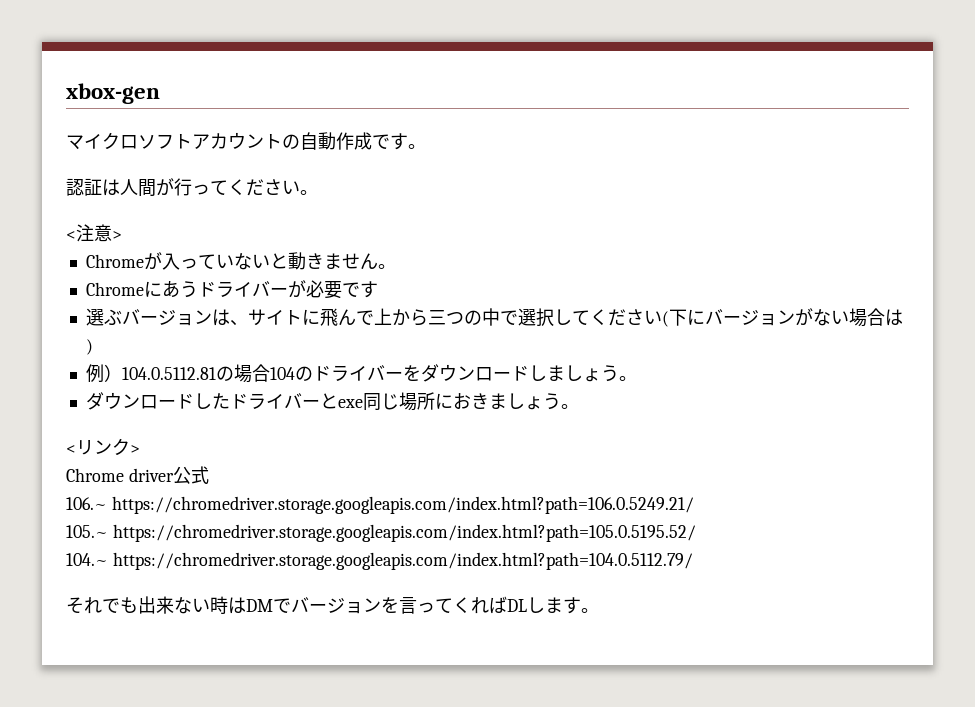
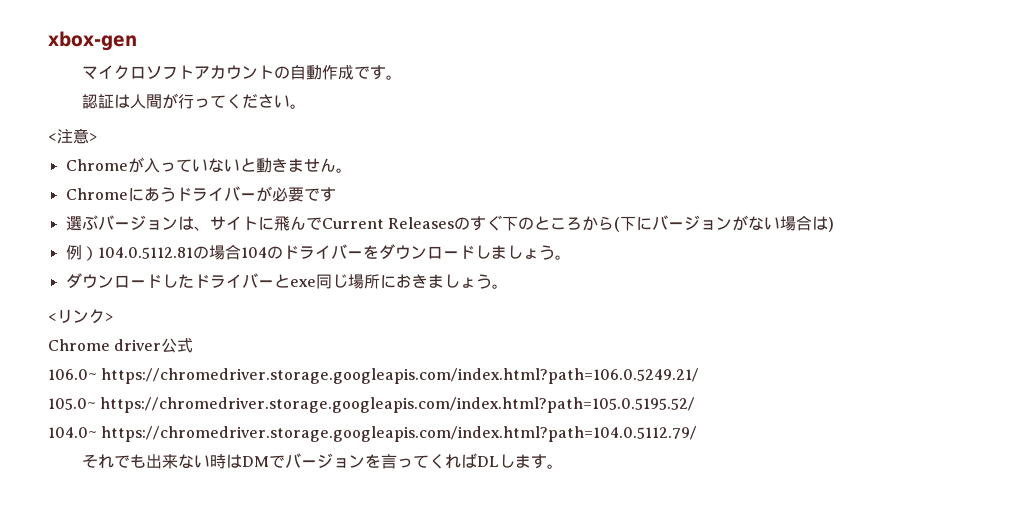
[373,308,662,327] 上から三つの中で選択してください -> [321,215,614,231] Current Releasesのすぐ下のところから
[66,497,107,510] 106.~ -> [48,369,97,380] 106.0~
[66,525,108,538] 105.~ -> [48,398,96,410] 105.0~
[66,553,108,566] 104.~ -> [48,427,97,438] 104.0~

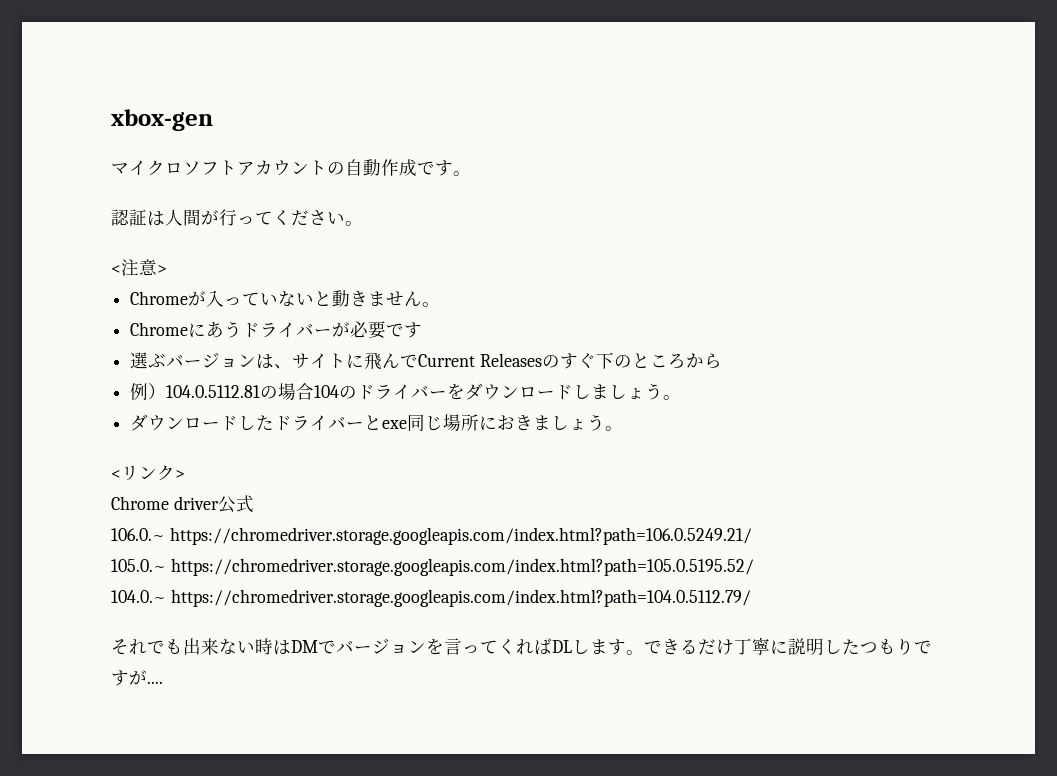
[613,215,834,232] (下にバージョンがない場合は) -> (722, 361) none
[48,369,97,380] 106.0~ -> [111,528,165,541] 106.0.~
[48,398,96,410] 105.0~ -> [111,559,166,572] 105.0.~
[48,427,97,438] 104.0~ -> [111,590,166,603] 104.0.~
(564, 466) none -> [644,637,932,656] [111,670,163,686] できるだけ丁寧に説明したつもりですが....

